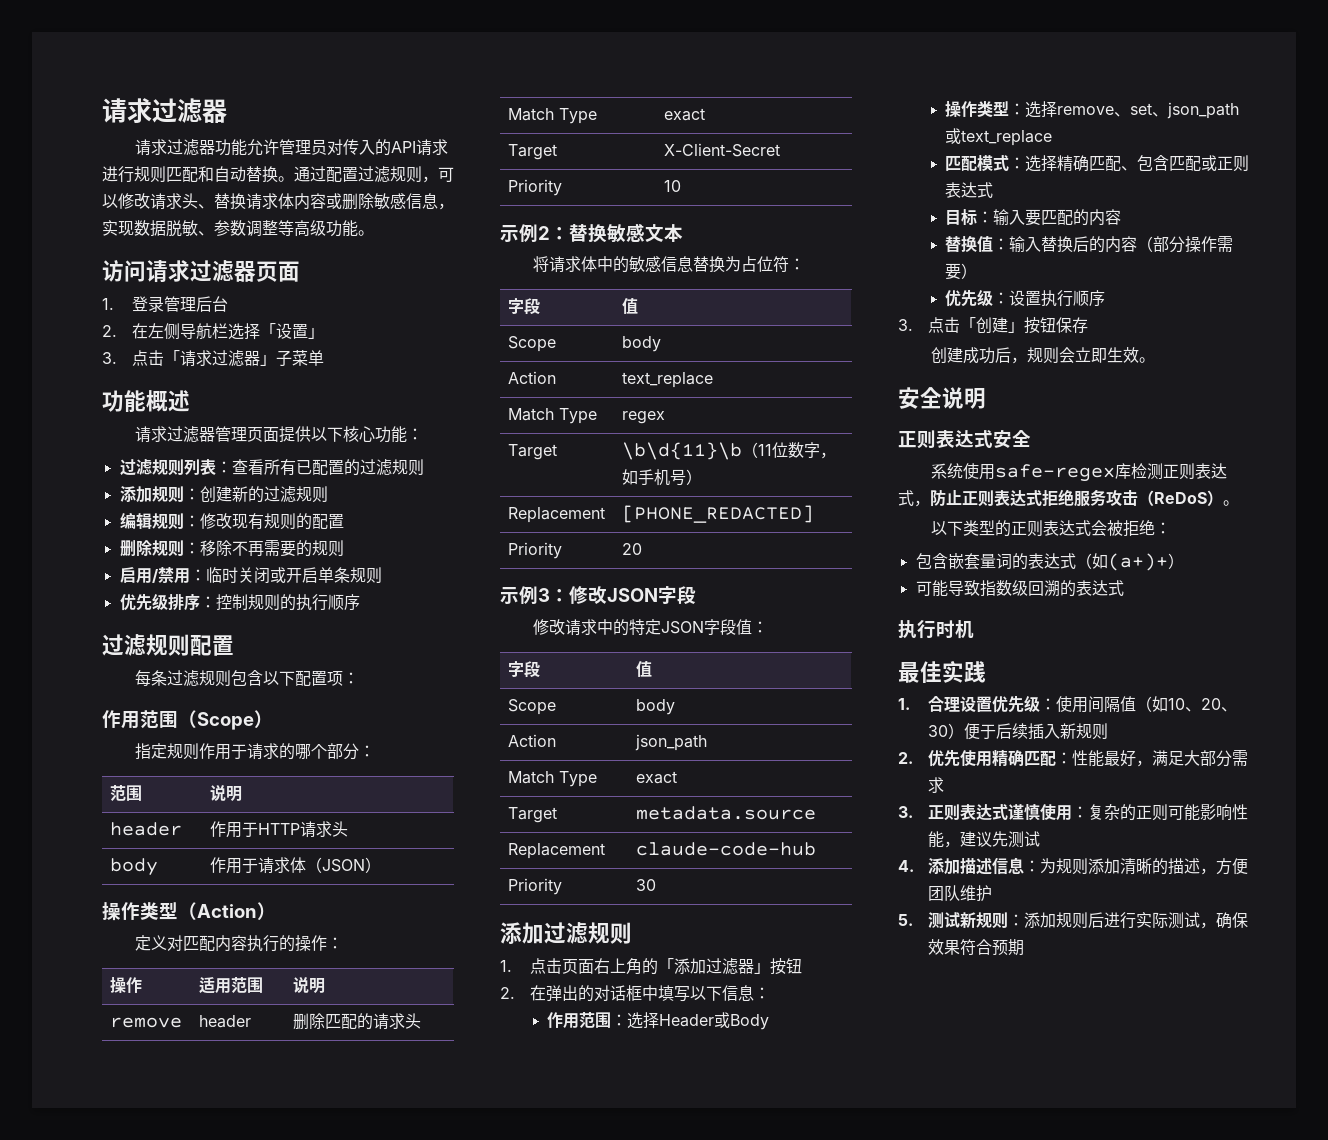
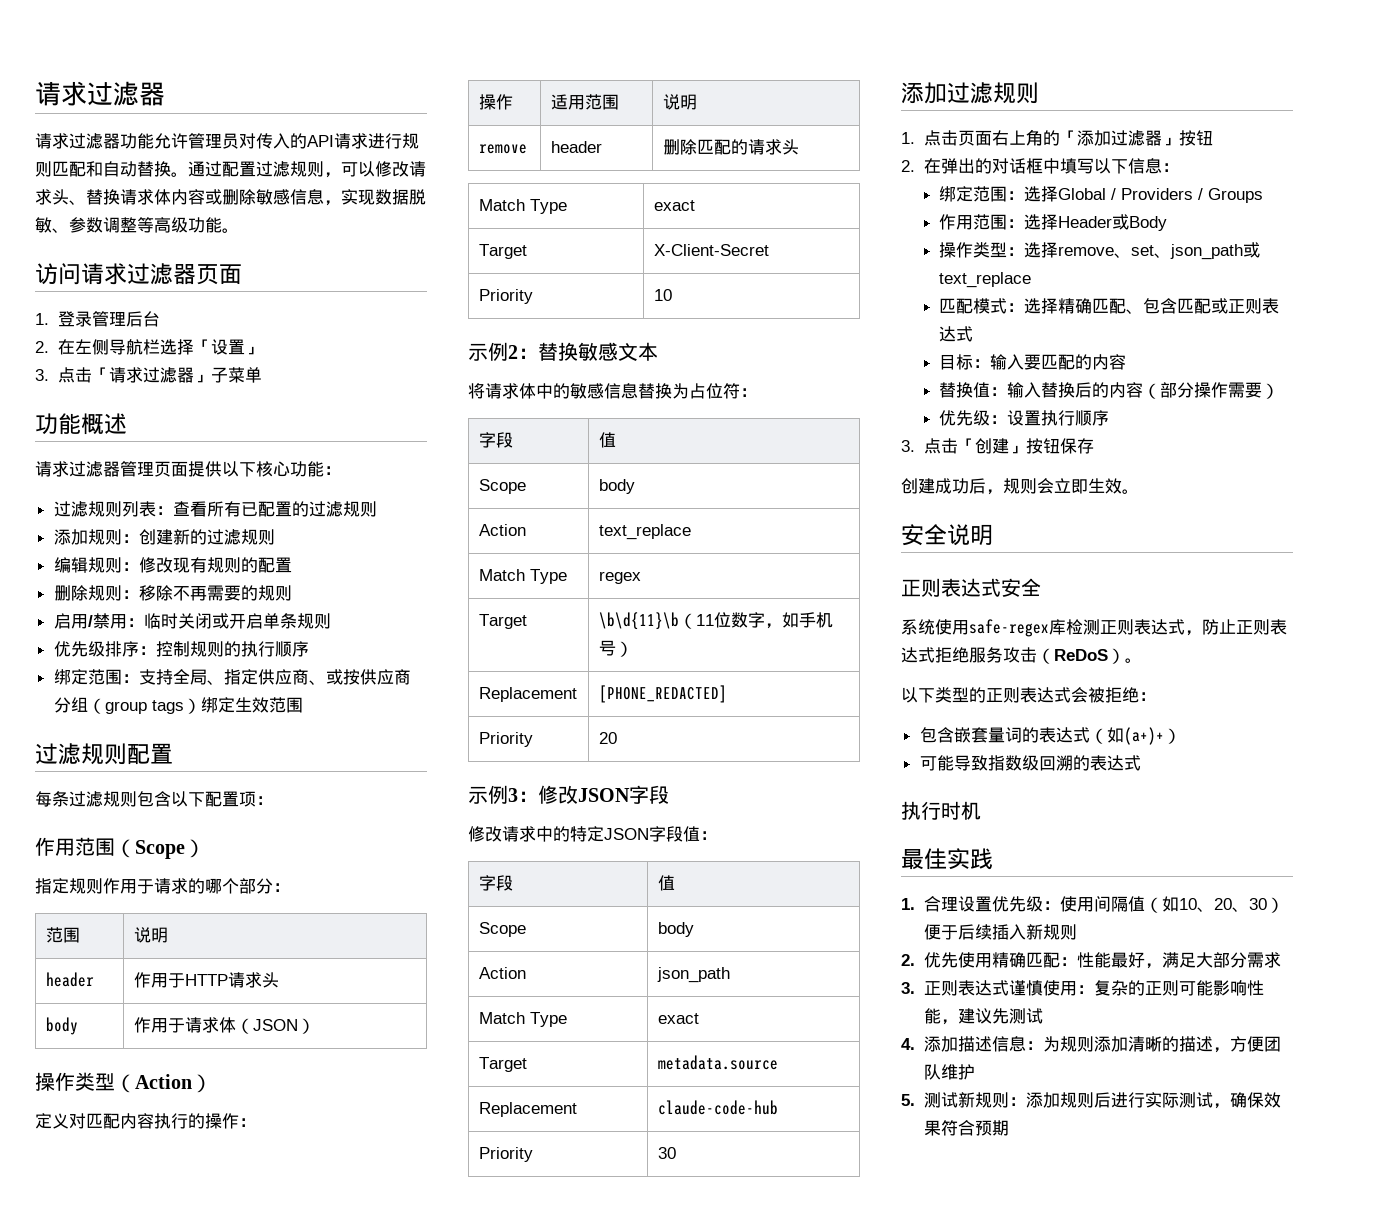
(360, 602) none -> [53,669,411,685] [53,697,303,714] // 绑定范围：支持全局、指定供应商、或按供应商分组（group tags）绑定生效范围
(770, 993) none -> [939,186,1264,203] // 绑定范围：选择Global / Providers / Groups

